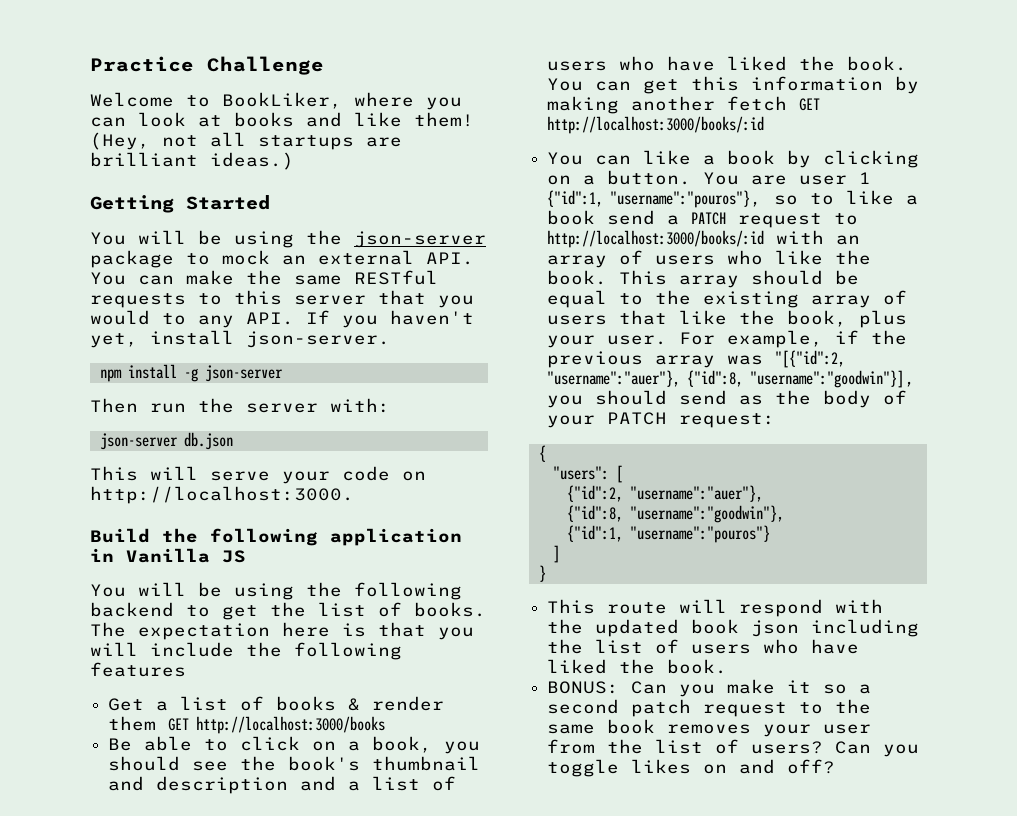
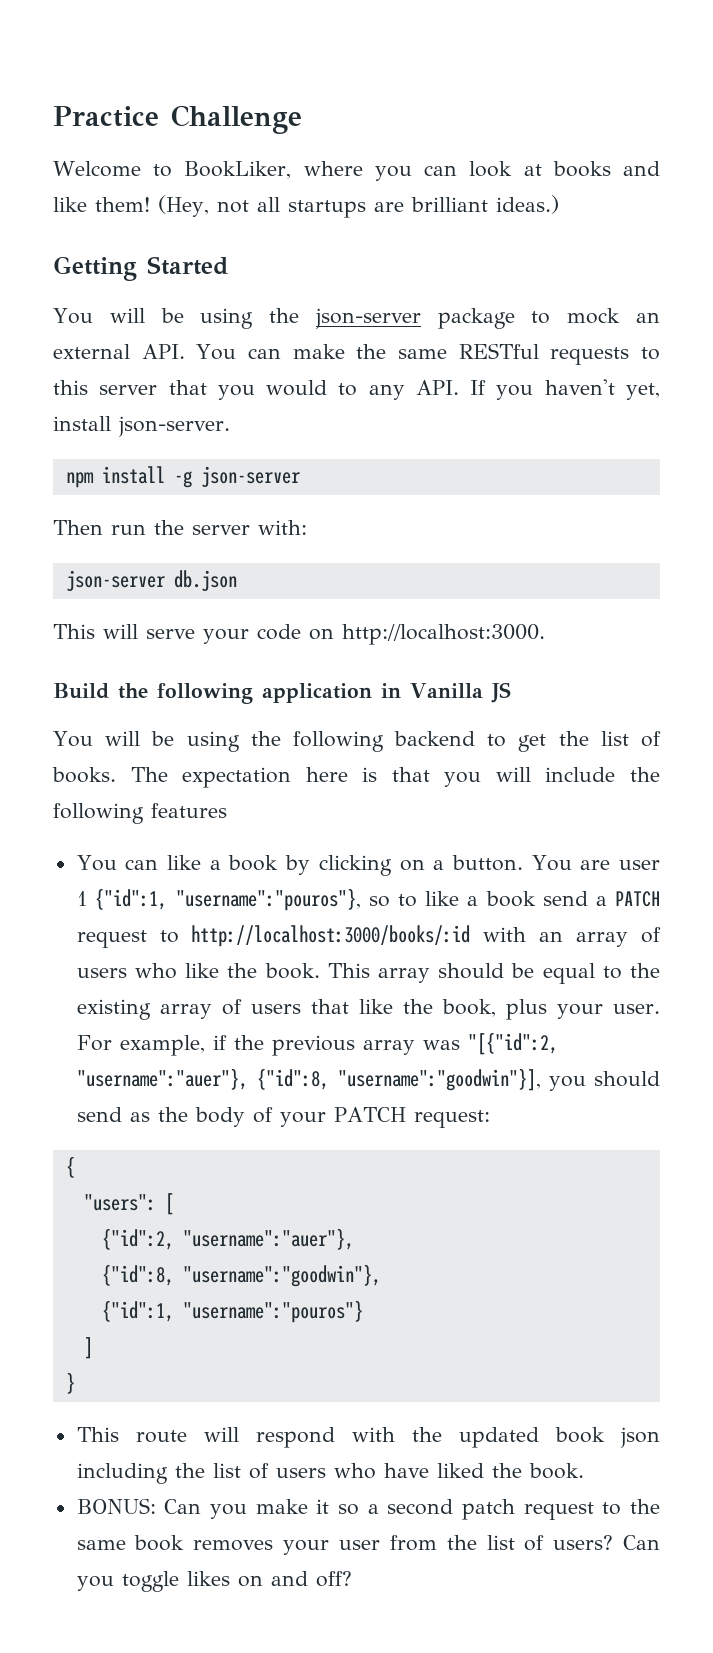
[108,696,445,711] [108,716,386,734] [108,736,481,754] [108,756,481,771] [108,776,457,794] [547,56,908,71] [547,76,920,94] [547,96,821,114] [547,116,765,134] // Get a list of books & render them GET http://localhost:3000/books // Be able to click on a book, you should see the book's thumbnail and description and a list of users who have liked the book. You can get this information by making another fetch GET http://localhost:3000/books/:id -> (227, 810) none

